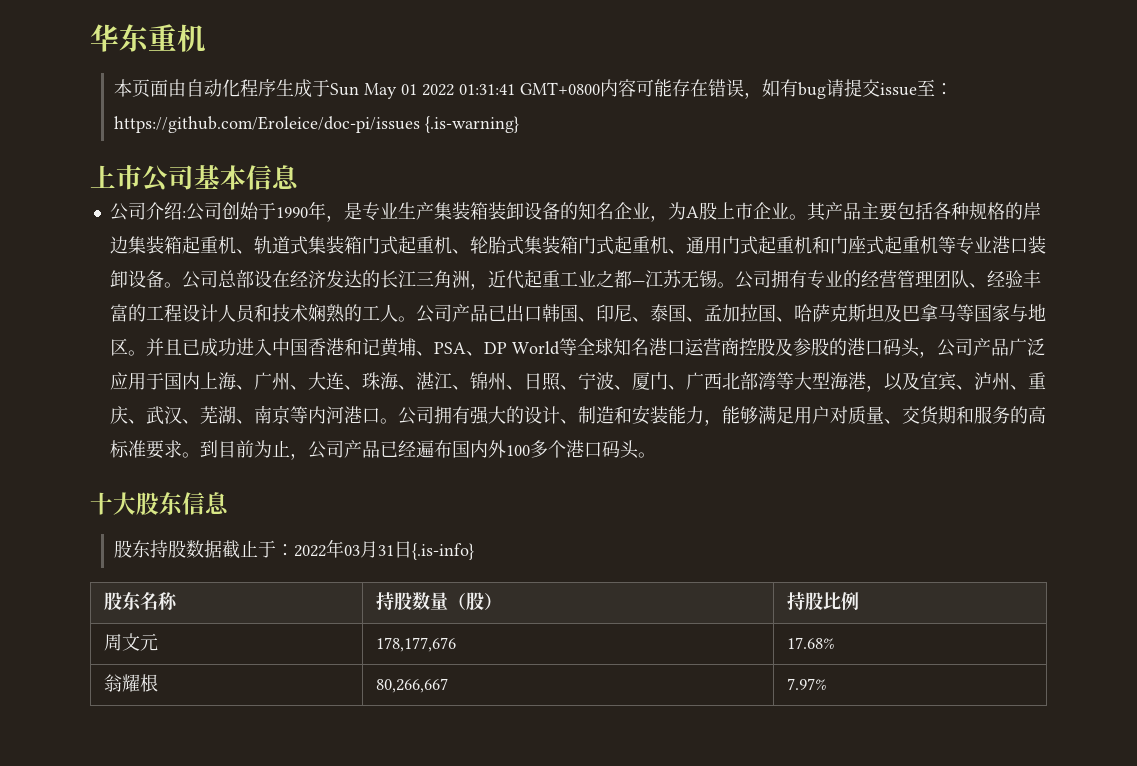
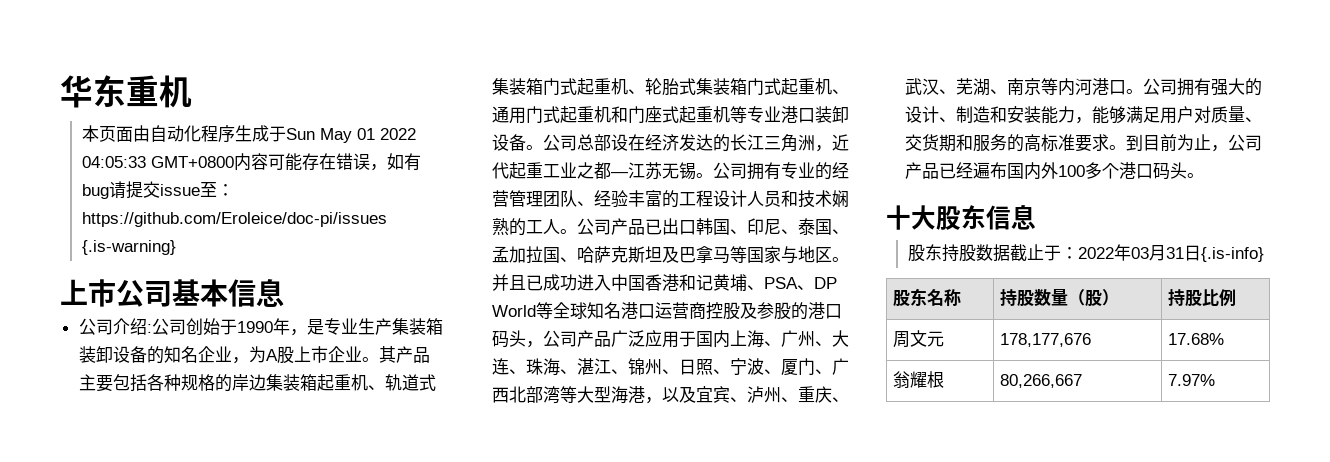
[458,84,515,95] 01:31:41 -> [81,156,146,168] 04:05:33

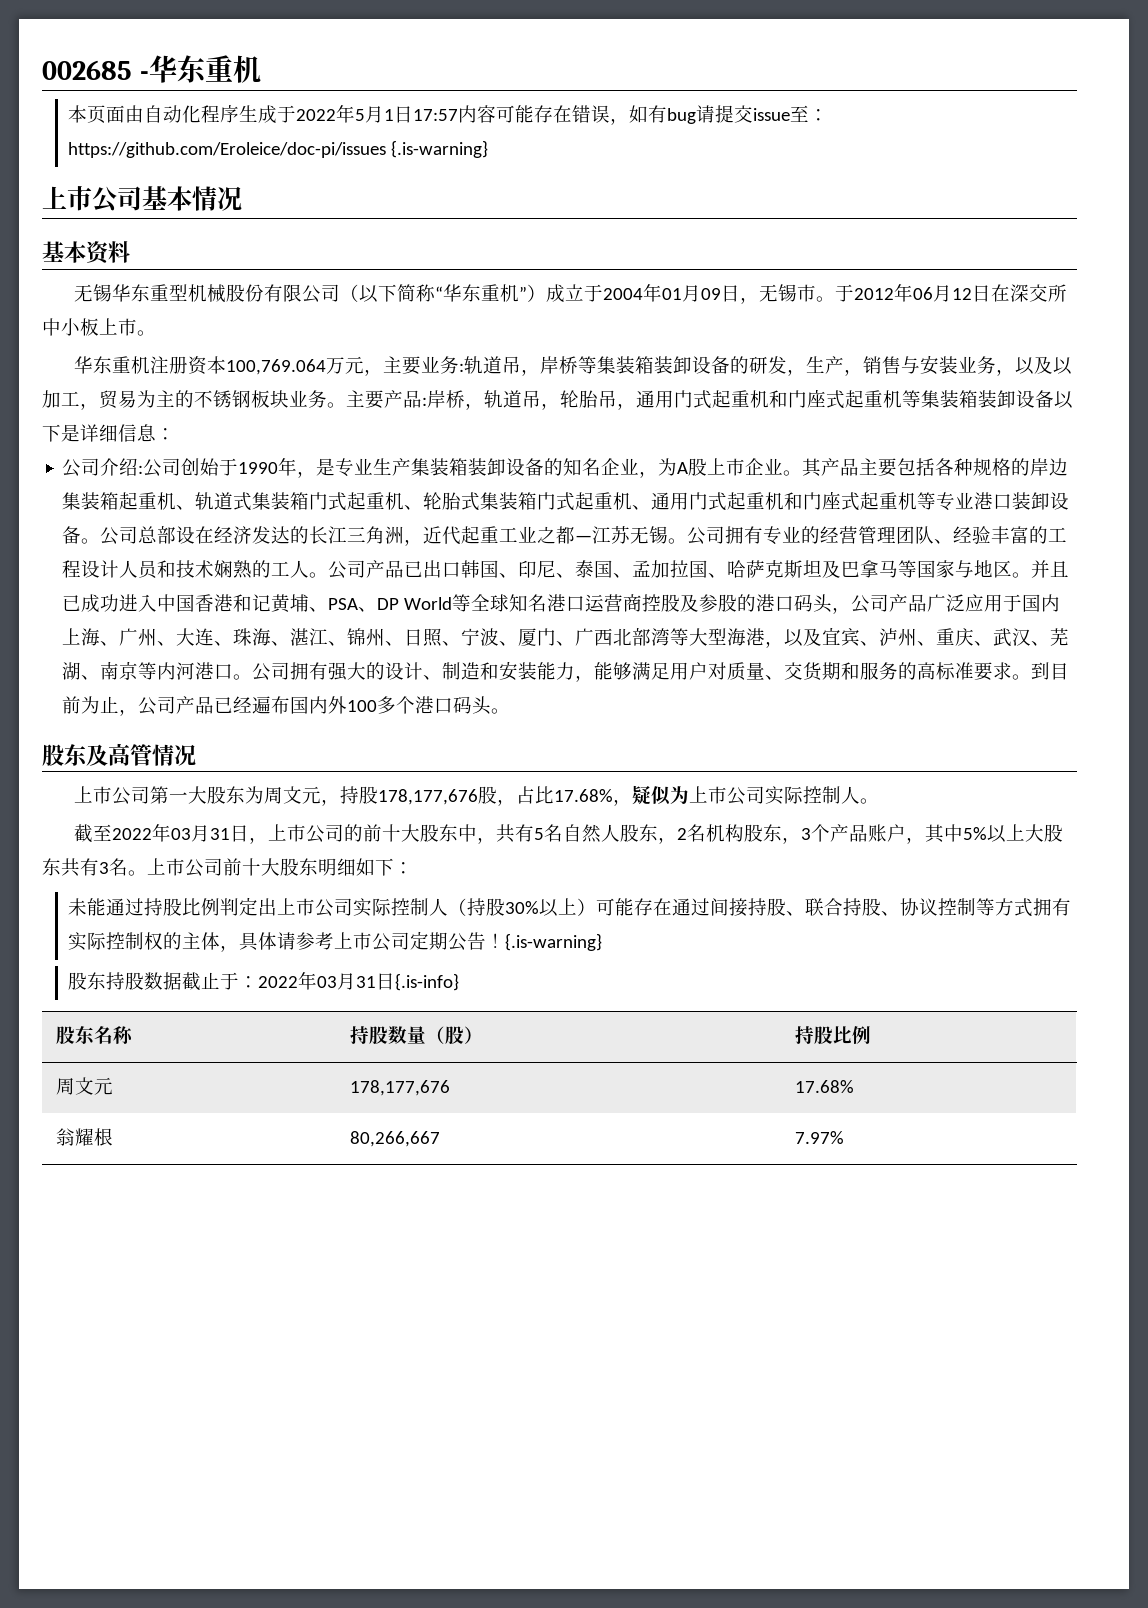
(60, 91) none -> [42,60,149,80] 002685 -
[285,128,416,143] [81,156,234,168] Sun May 01 2022 04:05:33 GMT+0800 -> [295,104,458,123] 2022年5月1日17:57
[228,279,284,307] 信息 -> [192,186,242,211] [42,241,130,265] [74,283,1068,304] [42,318,156,336] [74,355,1073,376] [42,389,1073,410] [42,424,175,442] 情况 // 基本资料 // 无锡华东重型机械股份有限公司（以下简称“华东重机”）成立于2004年01月09日，无锡市。于2012年06月12日在深交所中小板上市。 // 华东重机注册资本100,769.064万元，主要业务:轨道吊，岸桥等集装箱装卸设备的研发，生产，销售与安装业务，以及以加工，贸易为主的不锈钢板块业务。主要产品:岸桥，轨道吊，轮胎吊，通用门式起重机和门座式起重机等集装箱装卸设备以下是详细信息：
[886,204,1036,230] 十大股东信息 -> [42,743,196,766] [74,785,880,806] [74,823,1064,844] [42,858,413,877] [67,897,1071,917] [67,931,602,952] 股东及高管情况 // 上市公司第一大股东为周文元，持股178,177,676股，占比17.68%，疑似为上市公司实际控制人。 // 截至2022年03月31日，上市公司的前十大股东中，共有5名自然人股东，2名机构股东，3个产品账户，其中5%以上大股东共有3名。上市公司前十大股东明细如下： // 未能通过持股比例判定出上市公司实际控制人（持股30%以上）可能存在通过间接持股、联合持股、协议控制等方式拥有实际控制权的主体，具体请参考上市公司定期公告！{.is-warning}

